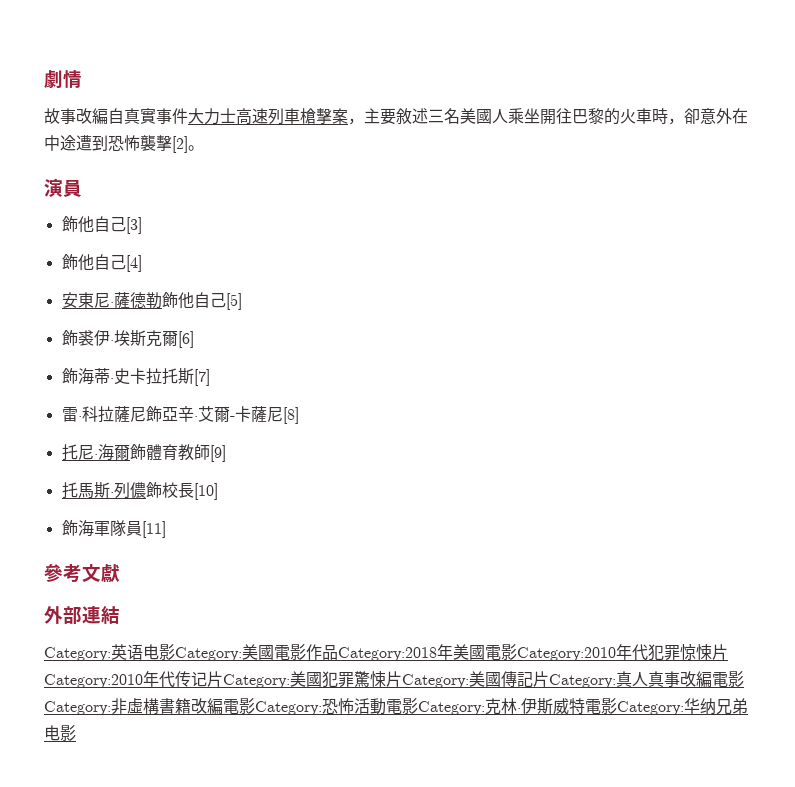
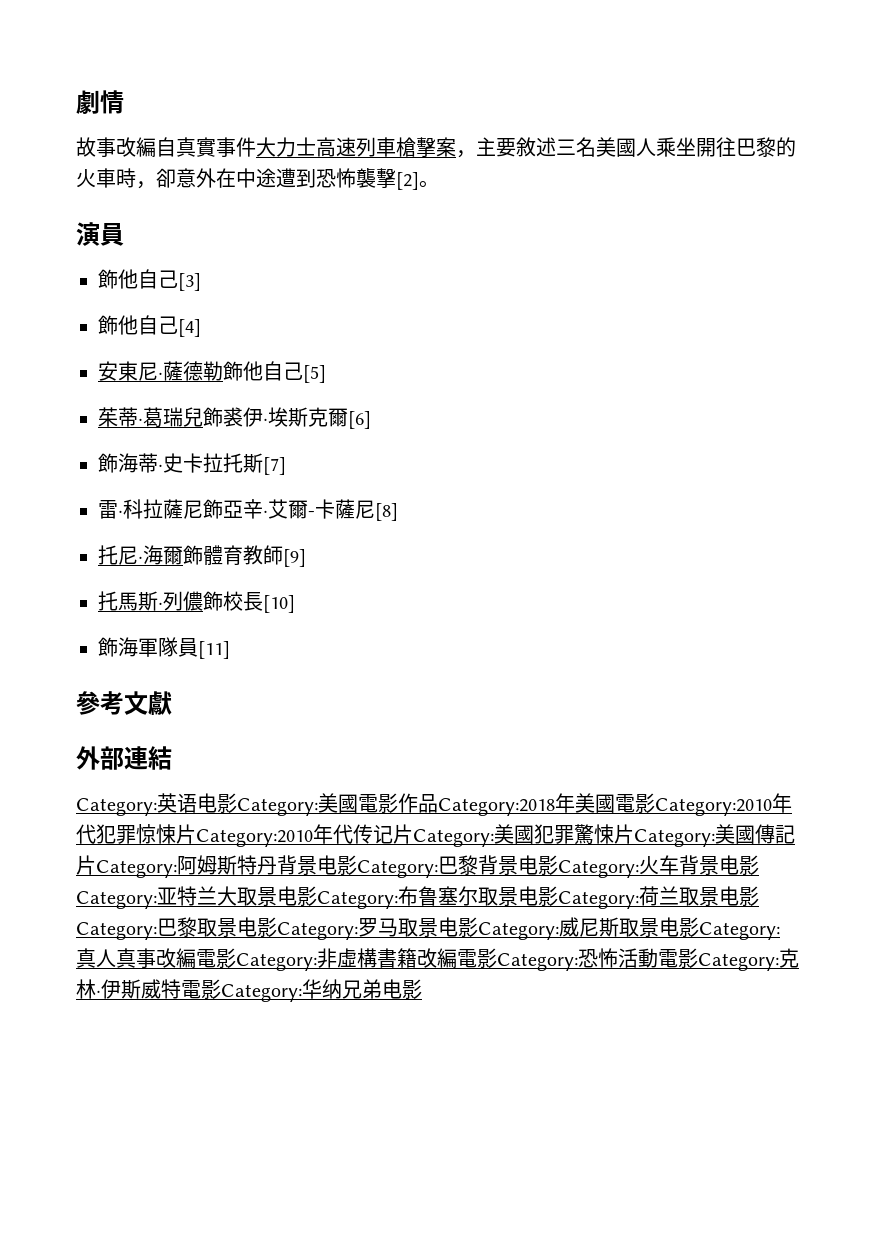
(242, 301) none -> [98,407,203,428] 茱蒂·葛瑞兒
(616, 681) none -> [177,855,759,878] [76,886,759,909] [76,917,780,940] 阿姆斯特丹背景电影Category:巴黎背景电影Category:火车背景电影Category:亚特兰大取景电影Category:布鲁塞尔取景电影Category:荷兰取景电影Category:巴黎取景电影Category:罗马取景电影Category:威尼斯取景电影Category:

